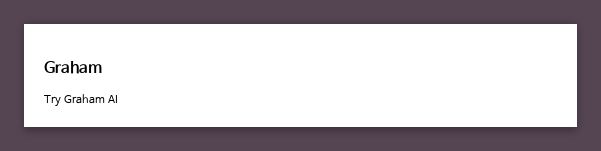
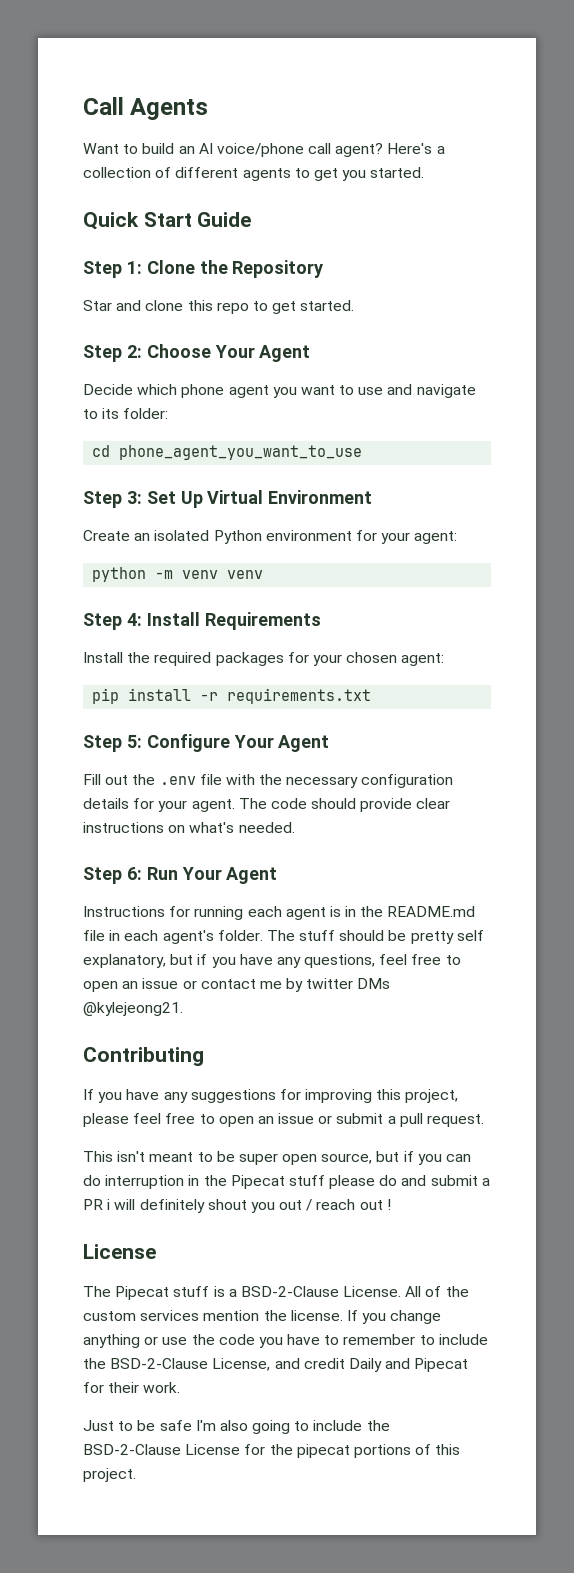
[44,61,102,74] [44,94,118,107] Graham // Try Graham AI -> [83,97,209,120] [83,143,445,157] [83,167,425,181] [83,212,252,230] [83,260,324,278] [83,300,355,314] [83,344,311,362] [83,384,476,398] [83,408,169,419] [92,445,363,460] [83,490,373,508] [83,530,458,544] [92,567,264,582] [83,612,321,630] [83,652,445,666] [92,688,372,704] [83,734,330,752] [83,774,454,788] [83,798,451,812] [83,822,295,833] [83,867,278,884] [83,906,476,920] [83,930,484,944] [83,954,461,968] [83,978,391,992] [83,1002,183,1016] [83,1047,204,1066] [83,1089,459,1103] [83,1113,485,1127] [83,1151,472,1165] [83,1175,490,1189] [83,1199,391,1213] [83,1244,156,1259] [83,1286,469,1300] [83,1310,442,1324] [83,1334,488,1348] [83,1358,469,1372] [83,1382,181,1393] [83,1420,390,1434] [83,1444,461,1458] [83,1468,136,1482] Call Agents // Want to build an AI voice/phone call agent? Here's a collection of different agents to get you started. // Quick Start Guide // Step 1: Clone the Repository // Star and clone this repo to get started. // Step 2: Choose Your Agent // Decide which phone agent you want to use and navigate to its folder: // cd phone_agent_you_want_to_use // Step 3: Set Up Virtual Environment // Create an isolated Python environment for your agent: // python -m venv venv // Step 4: Install Requirements // Install the required packages for your chosen agent: // pip install -r requirements.txt // Step 5: Configure Your Agent // Fill out the .env file with the necessary configuration details for your agent. The code should provide clear instructions on what's needed. // Step 6: Run Your Agent // Instructions for running each agent is in the README.md file in each agent's folder. The stuff should be pretty self explanatory, but if you have any questions, feel free to open an issue or contact me by twitter DMs @kylejeong21. // Contributing // If you have any suggestions for improving this project, please feel free to open an issue or submit a pull request. // This isn't meant to be super open source, but if you can do interruption in the Pipecat stuff please do and submit a PR i will definitely shout you out / reach out ! // License // The Pipecat stuff is a BSD-2-Clause License. All of the custom services mention the license. If you change anything or use the code you have to remember to include the BSD-2-Clause License, and credit Daily and Pipecat for their work. // Just to be safe I'm also going to include the BSD-2-Clause License for the pipecat portions of this project.

